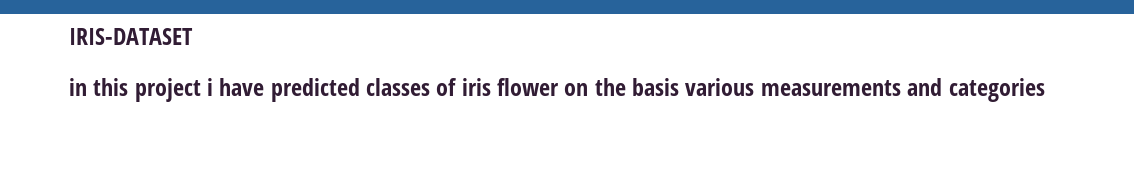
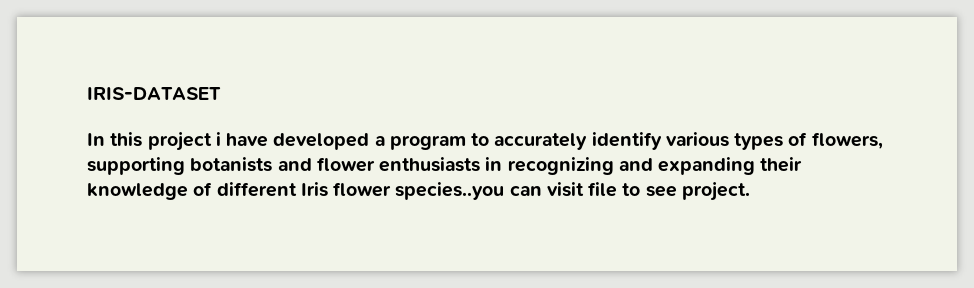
[69,78,87,96] in -> [87,133,105,146] In
[270,78,1045,102] predicted classes of iris flower on the basis various measurements and categories -> [273,132,883,150] [87,157,803,175] [87,182,750,201] developed a program to accurately identify various types of flowers, supporting botanists and flower enthusiasts in recognizing and expanding their knowledge of different Iris flower species..you can visit file to see project.

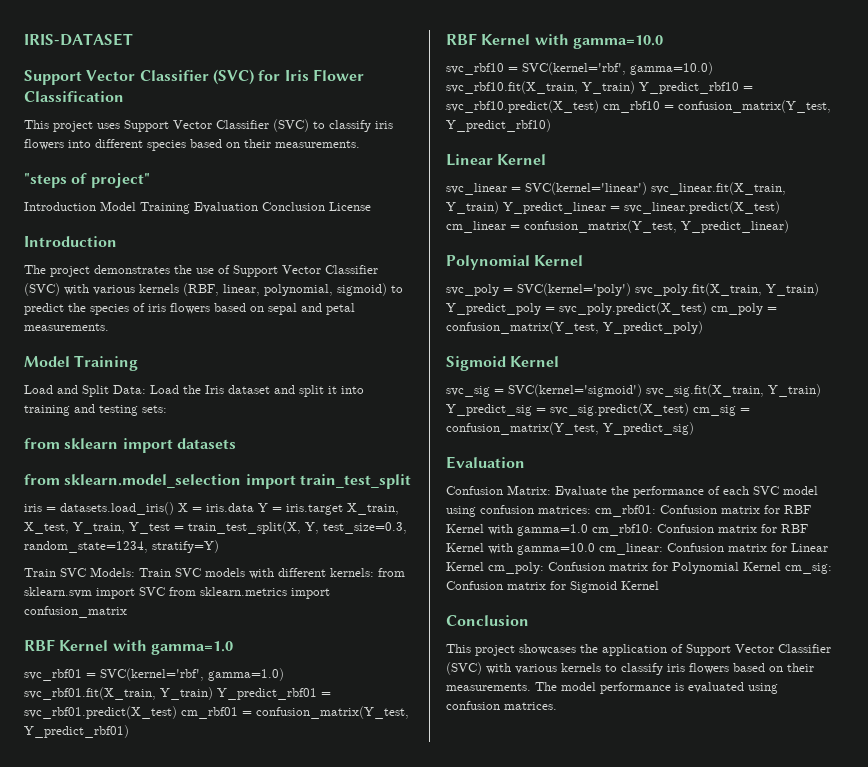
[87,132,883,151] [87,157,803,175] [87,182,750,201] In this project i have developed a program to accurately identify various types of flowers, supporting botanists and flower enthusiasts in recognizing and expanding their knowledge of different Iris flower species..you can visit file to see project. -> [24,69,364,85] [24,91,124,102] [24,119,393,132] [24,139,360,151] [24,173,150,188] [24,201,371,214] [24,236,117,247] [24,265,378,277] [24,283,403,296] [24,303,355,315] [24,323,109,331] [24,355,139,371] [24,385,364,397] [24,404,167,416] [24,438,236,453] [24,474,411,489] [24,502,399,515] [24,521,407,534] [24,540,219,553] [24,567,405,579] [24,587,330,599] [24,606,127,618] [24,639,233,655] [24,668,284,681] [24,687,331,700] [24,706,409,719] [24,725,129,738] [446,33,663,49] [446,62,713,75] [446,81,753,94] [446,100,831,113] [446,119,551,132] [446,154,547,166] [446,182,786,195] [446,201,780,214] [446,220,789,233] [446,255,584,270] [446,283,819,296] [446,302,777,315] [446,321,703,334] [446,356,560,371] [446,384,821,397] [446,403,750,416] [446,422,694,435] [446,456,525,469] [446,485,818,498] [446,505,811,517] [446,524,808,536] [446,543,828,555] [446,562,832,574] [446,581,659,593] [446,615,529,626] [446,644,831,656] [446,662,814,675] [446,682,778,694] [446,701,557,710] Support Vector Classifier (SVC) for Iris Flower Classification // This project uses Support Vector Classifier (SVC) to classify iris flowers into different species based on their measurements. // "steps of project" // Introduction Model Training Evaluation Conclusion License // Introduction // The project demonstrates the use of Support Vector Classifier (SVC) with various kernels (RBF, linear, polynomial, sigmoid) to predict the species of iris flowers based on sepal and petal measurements. // Model Training // Load and Split Data: Load the Iris dataset and split it into training and testing sets: // from sklearn import datasets // from sklearn.model_selection import train_test_split // iris = datasets.load_iris() X = iris.data Y = iris.target X_train, X_test, Y_train, Y_test = train_test_split(X, Y, test_size=0.3, random_state=1234, stratify=Y) // Train SVC Models: Train SVC models with different kernels: from sklearn.svm import SVC from sklearn.metrics import confusion_matrix // RBF Kernel with gamma=1.0 // svc_rbf01 = SVC(kernel='rbf', gamma=1.0) svc_rbf01.fit(X_train, Y_train) Y_predict_rbf01 = svc_rbf01.predict(X_test) cm_rbf01 = confusion_matrix(Y_test, Y_predict_rbf01) // RBF Kernel with gamma=10.0 // svc_rbf10 = SVC(kernel='rbf', gamma=10.0) svc_rbf10.fit(X_train, Y_train) Y_predict_rbf10 = svc_rbf10.predict(X_test) cm_rbf10 = confusion_matrix(Y_test, Y_predict_rbf10) // Linear Kernel // svc_linear = SVC(kernel='linear') svc_linear.fit(X_train, Y_train) Y_predict_linear = svc_linear.predict(X_test) cm_linear = confusion_matrix(Y_test, Y_predict_linear) // Polynomial Kernel // svc_poly = SVC(kernel='poly') svc_poly.fit(X_train, Y_train) Y_predict_poly = svc_poly.predict(X_test) cm_poly = confusion_matrix(Y_test, Y_predict_poly) // Sigmoid Kernel // svc_sig = SVC(kernel='sigmoid') svc_sig.fit(X_train, Y_train) Y_predict_sig = svc_sig.predict(X_test) cm_sig = confusion_matrix(Y_test, Y_predict_sig) // Evaluation // Confusion Matrix: Evaluate the performance of each SVC model using confusion matrices: cm_rbf01: Confusion matrix for RBF Kernel with gamma=1.0 cm_rbf10: Confusion matrix for RBF Kernel with gamma=10.0 cm_linear: Confusion matrix for Linear Kernel cm_poly: Confusion matrix for Polynomial Kernel cm_sig: Confusion matrix for Sigmoid Kernel // Conclusion // This project showcases the application of Support Vector Classifier (SVC) with various kernels to classify iris flowers based on their measurements. The model performance is evaluated using confusion matrices.

